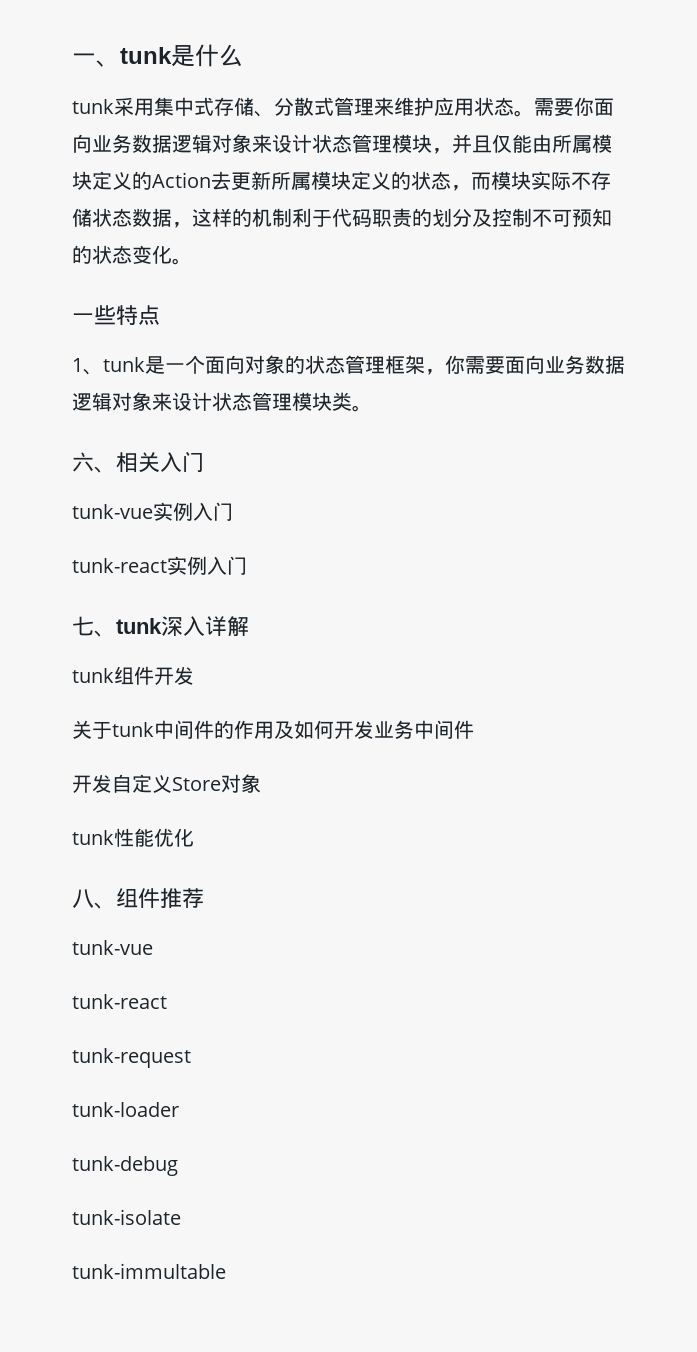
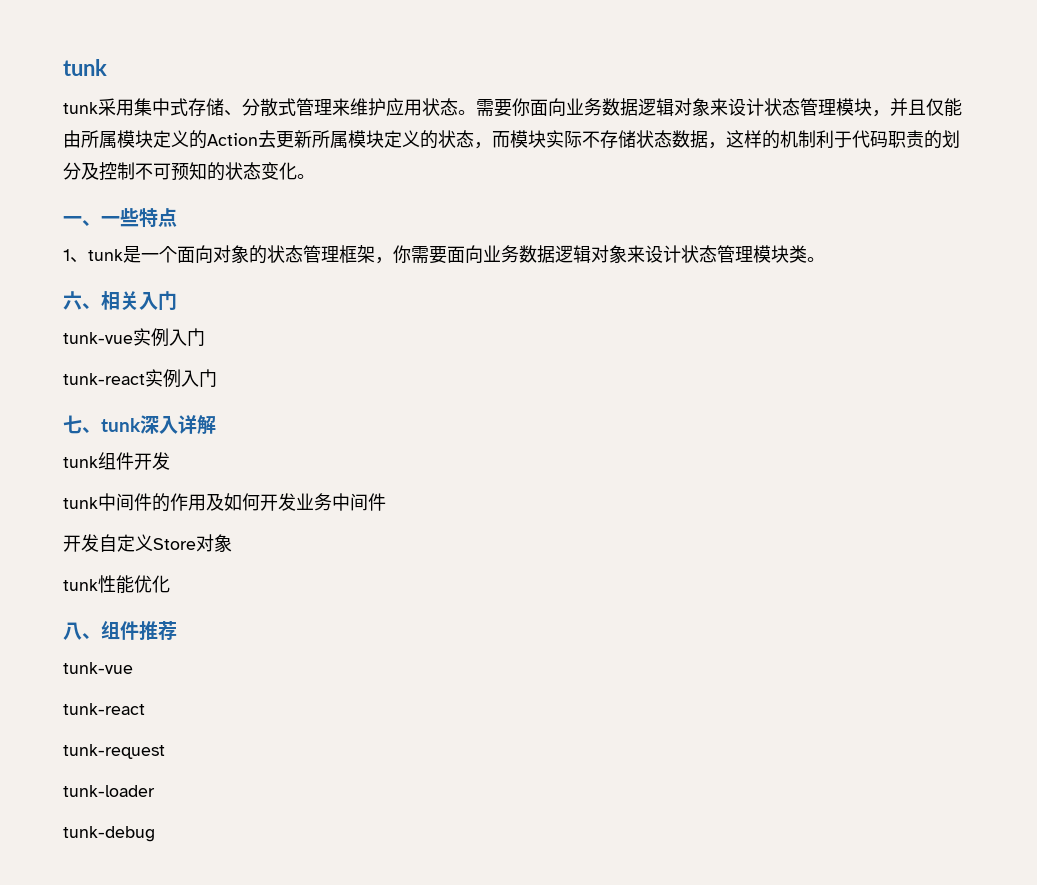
[72,44,243,67] 一、tunk是什么 -> [63,59,107,76] tunk
(94, 318) none -> [82,216,120,226] 、一
[72,720,112,739] 关于 -> (170, 461) none
[72,1209,181,1225] [72,1263,226,1279] // tunk-isolate // tunk-immultable -> (155, 834) none

